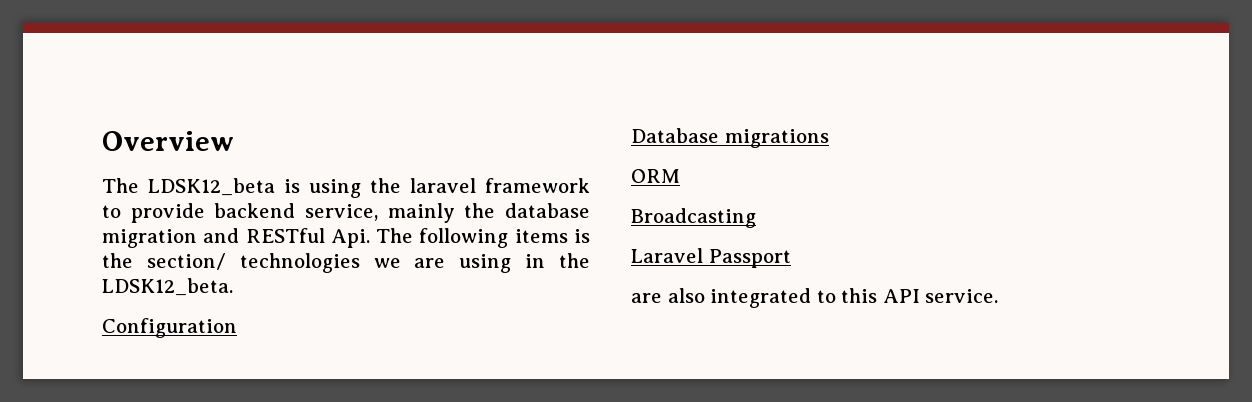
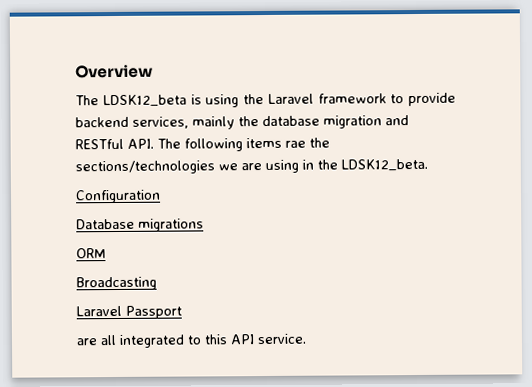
[410,178,476,193] laravel -> [267,93,314,104] Laravel
[305,204,378,221] service, -> [132,116,189,129] services,
[330,229,370,248] Api. -> [127,138,154,149] API.
[574,229,590,243] [102,253,360,273] is the section/ technologies -> [285,137,330,148] [75,160,215,175] rae the sections/technologies
[667,288,705,303] also -> [100,334,117,346] all

